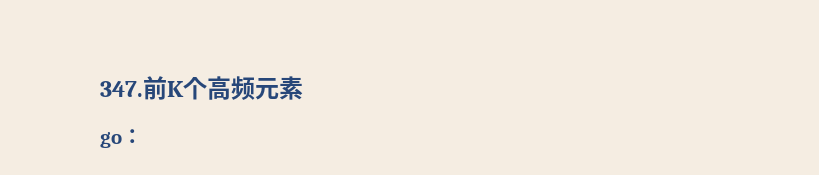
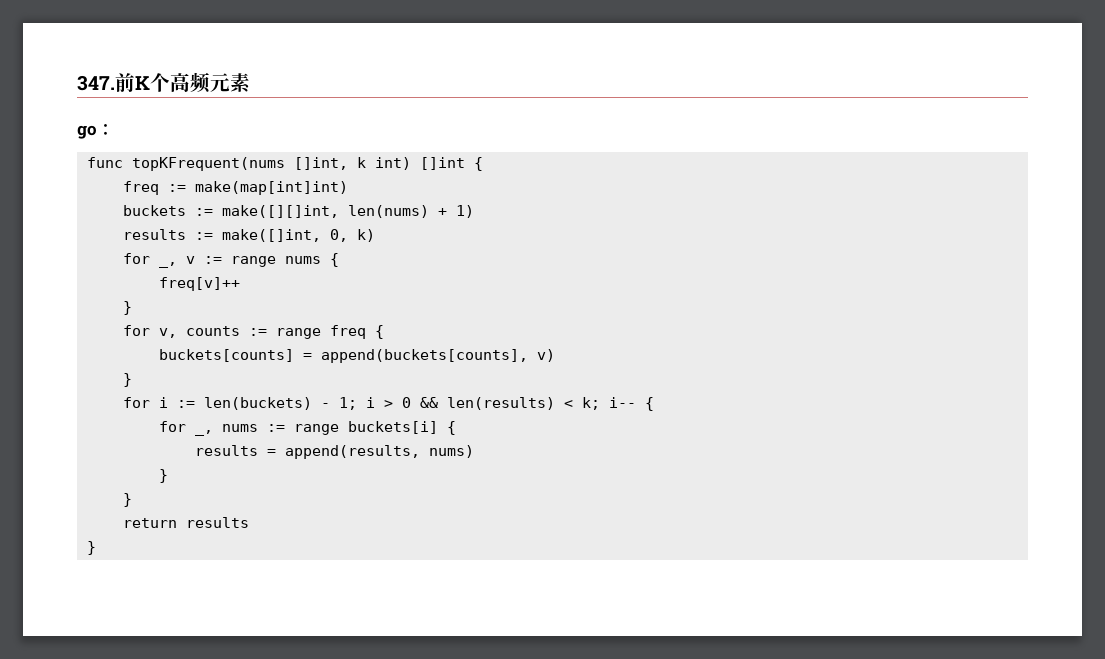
(143, 136) none -> [86,157,483,171] [122,181,348,195] [122,205,474,218] [122,229,375,242] [122,253,339,268] [158,277,240,291] [122,301,132,315] [122,325,384,339] [158,349,555,363] [122,373,132,387] [122,397,654,411] [158,421,456,436] [194,445,474,459] [158,469,168,483] [122,493,132,507] [122,517,249,528] [86,541,96,555] // func topKFrequent(nums []int, k int) []int { // freq := make(map[int]int) // buckets := make([][]int, len(nums) + 1) // results := make([]int, 0, k) // for _, v := range nums { // freq[v]++ // } // for v, counts := range freq { // buckets[counts] = append(buckets[counts], v) // } // for i := len(buckets) - 1; i > 0 && len(results) < k; i-- { // for _, nums := range buckets[i] { // results = append(results, nums) // } // } // return results // }

